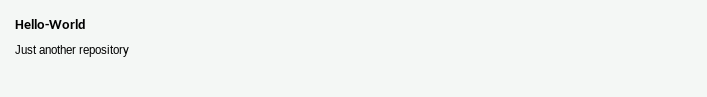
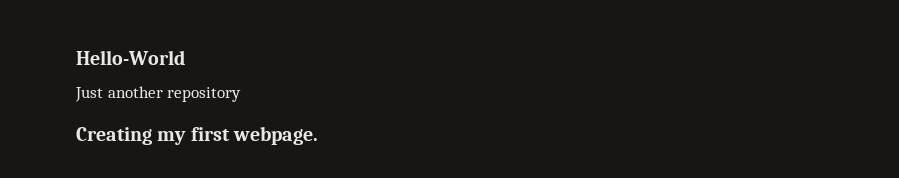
(130, 51) none -> [76,126,318,145] // Creating my first webpage.

